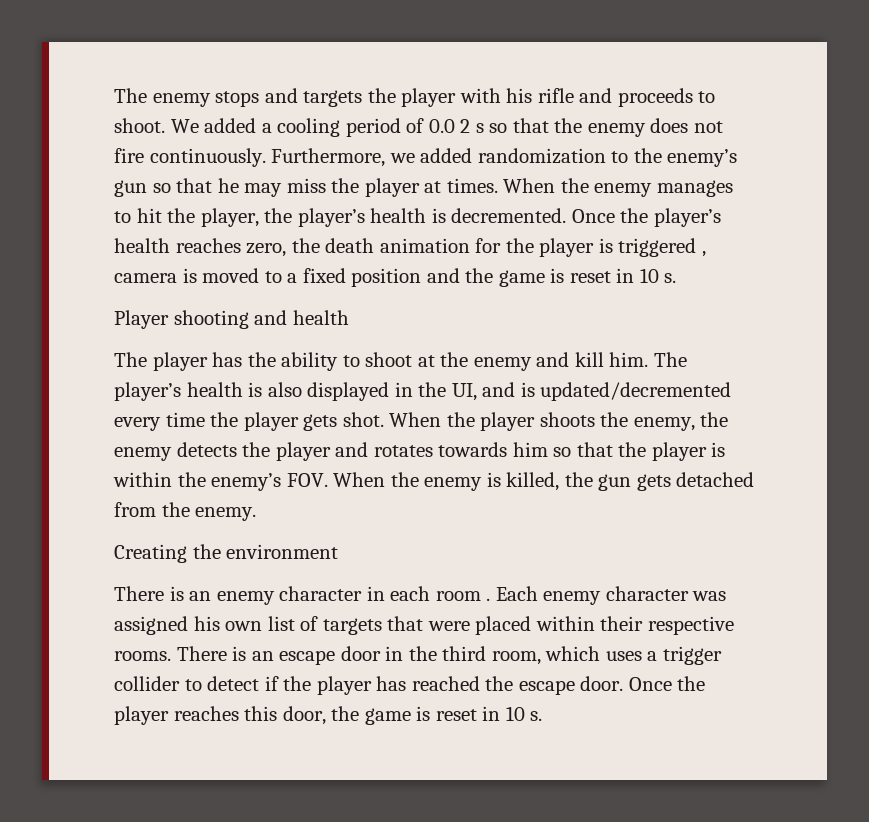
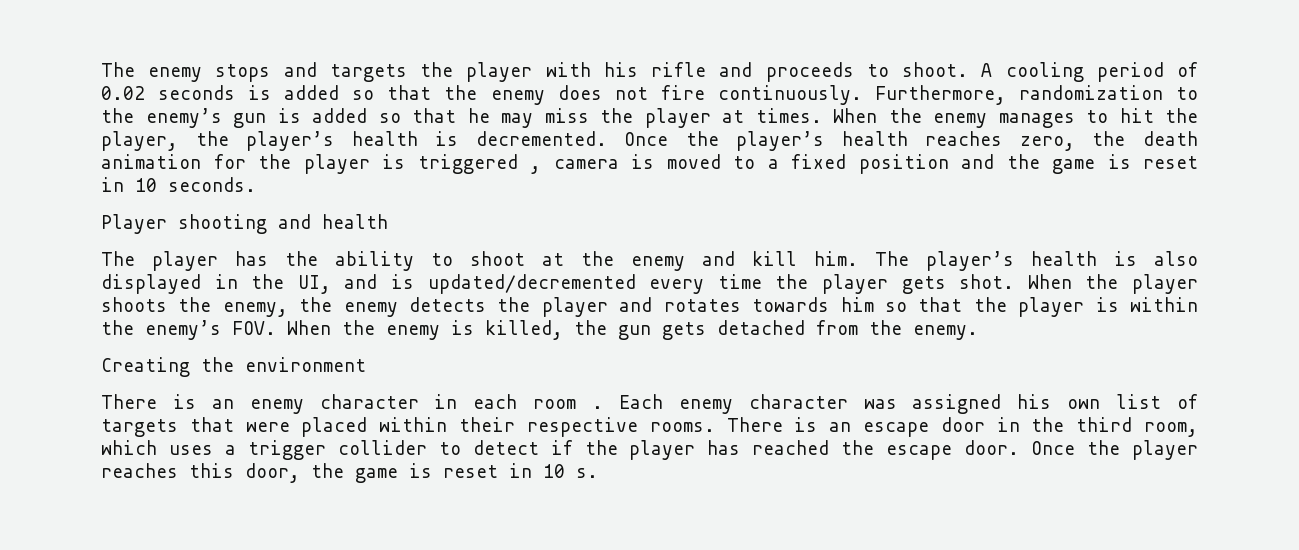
[170,118,484,137] We added a cooling period of 0.0 2 s -> [981,62,1199,82] [101,85,340,100] A cooling period of 0.02 seconds is added
[389,148,473,163] we added -> (1006, 95) none
(147, 188) none -> [277,108,367,123] is added
[664,273,677,283] s. -> [168,177,256,192] seconds.

